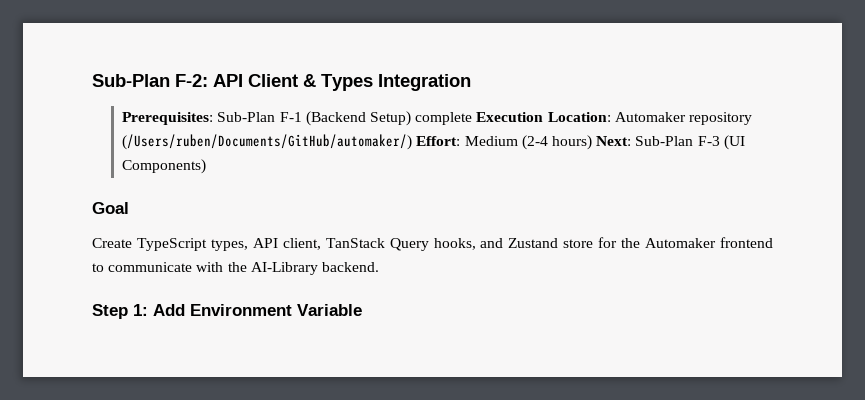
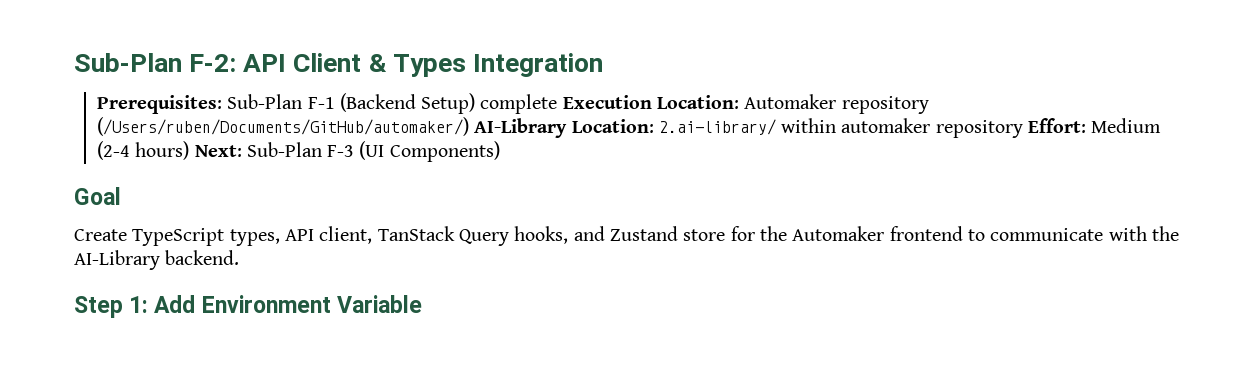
(413, 142) none -> [474,118,1023,138] AI-Library Location: 2.ai-library/ within automaker repository

